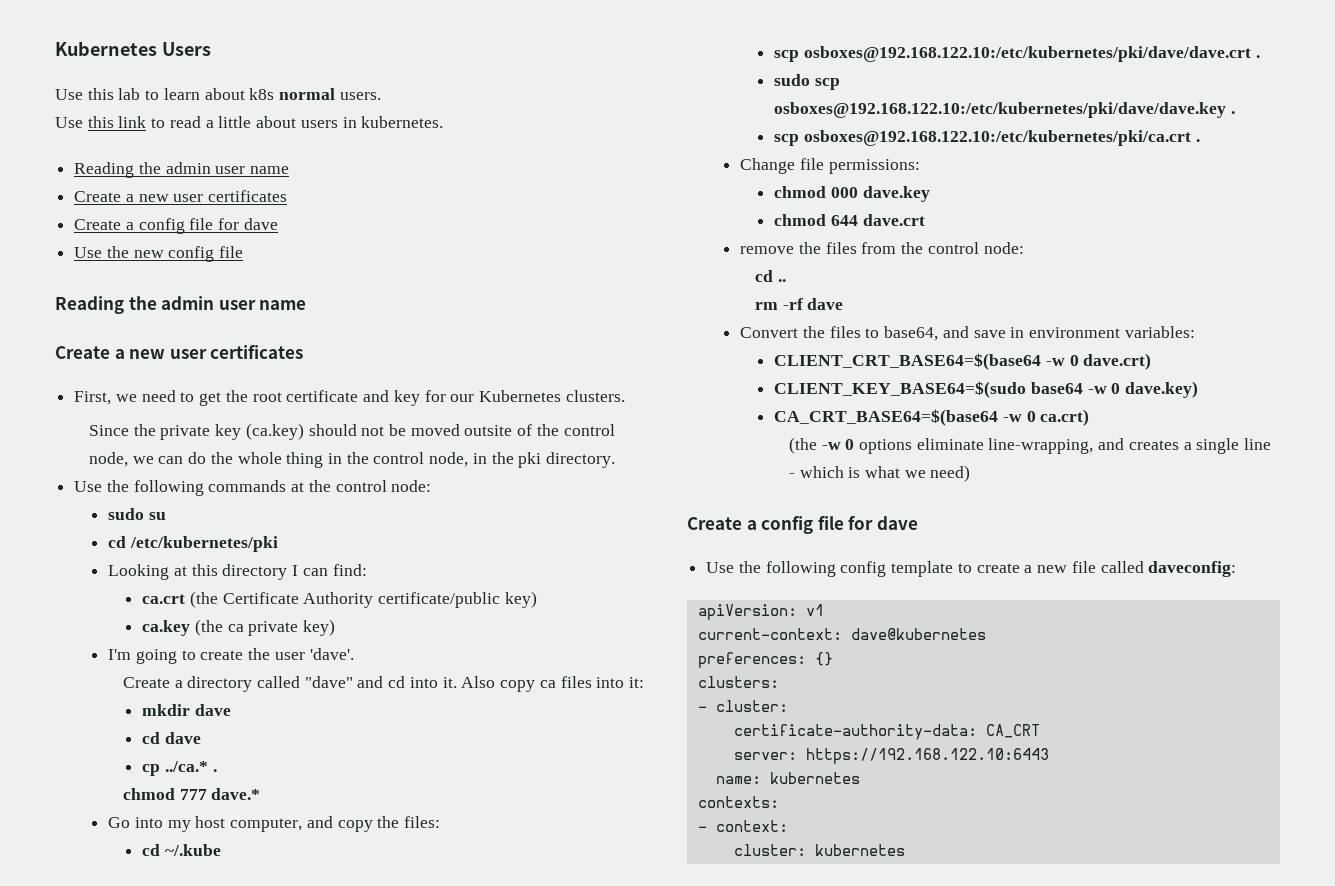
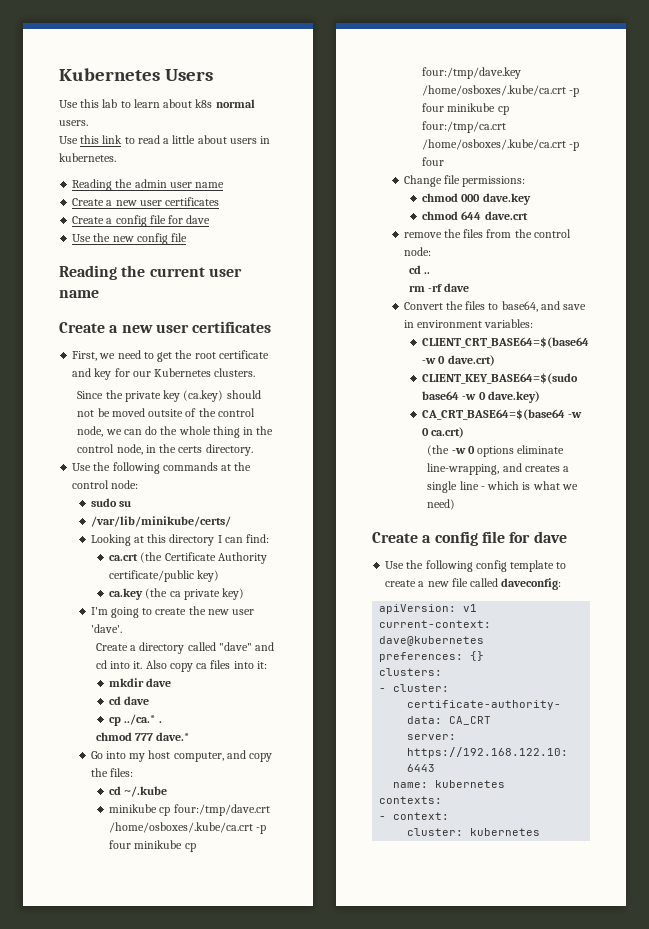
[161,296,215,310] admin -> [149,267,205,277] current
[518,452,542,468] pki -> [178,446,203,453] certs
[108,536,278,552] cd /etc/kubernetes/pki -> [90,516,231,527] /var/lib/minikube/certs/
(271, 654) none -> [207,609,229,615] new
[774,46,1260,62] [774,74,840,90] [774,102,1235,118] [774,130,1200,146] scp osboxes@192.168.122.10:/etc/kubernetes/pki/dave/dave.crt . // sudo scp osboxes@192.168.122.10:/etc/kubernetes/pki/dave/dave.key . // scp osboxes@192.168.122.10:/etc/kubernetes/pki/ca.crt . -> [109,804,270,816] [109,822,267,834] [109,840,196,852] [422,67,522,79] [422,85,580,97] [422,103,509,115] [422,121,507,133] [422,139,580,151] [422,157,445,166] minikube cp four:/tmp/dave.crt /home/osboxes/.kube/ca.crt -p four minikube cp four:/tmp/dave.key /home/osboxes/.kube/ca.crt -p four minikube cp four:/tmp/ca.crt /home/osboxes/.kube/ca.crt -p four

